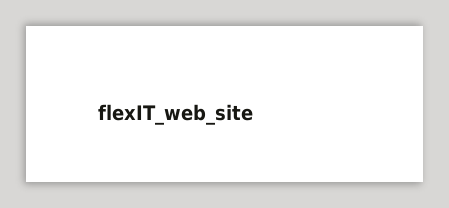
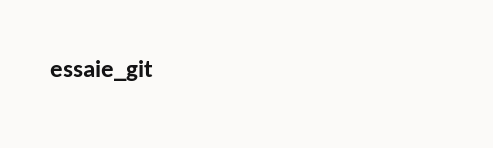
[98,104,253,125] flexIT_web_site -> [50,60,153,81] essaie_git

